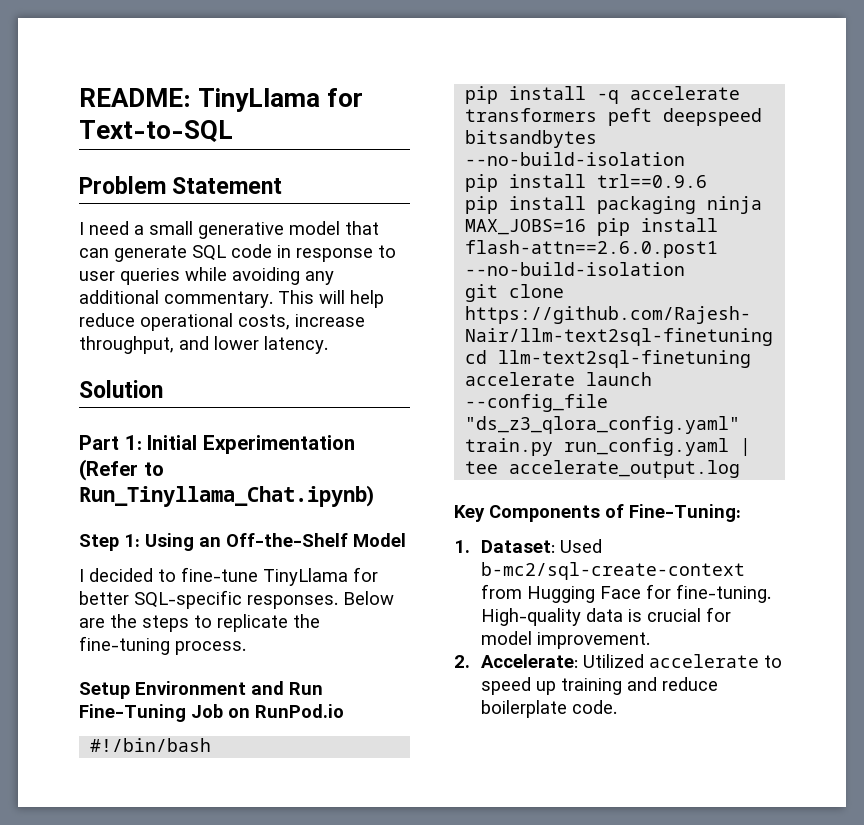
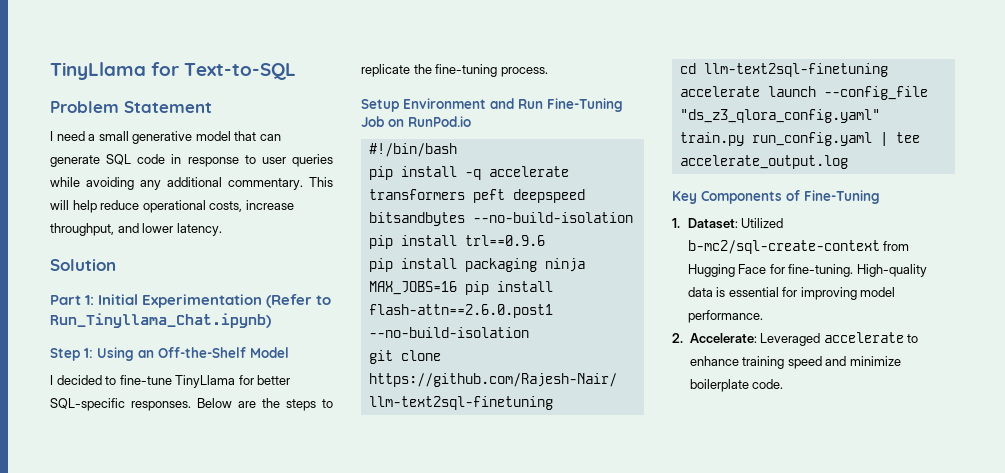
[79,88,191,107] README: -> (50, 71) none
[629,504,741,522] Fine-Tuning: -> [804,190,880,204] Fine-Tuning
[559,539,602,553] Used -> [741,218,784,228] Utilized
[646,607,731,622] [480,631,650,649] crucial for model improvement. -> [728,287,896,300] [687,310,763,323] essential for improving model performance.
[582,654,644,668] Utilized -> [760,333,821,346] Leveraged
[480,677,718,695] speed up training and reduce -> [689,356,901,369] enhance training speed and minimize

